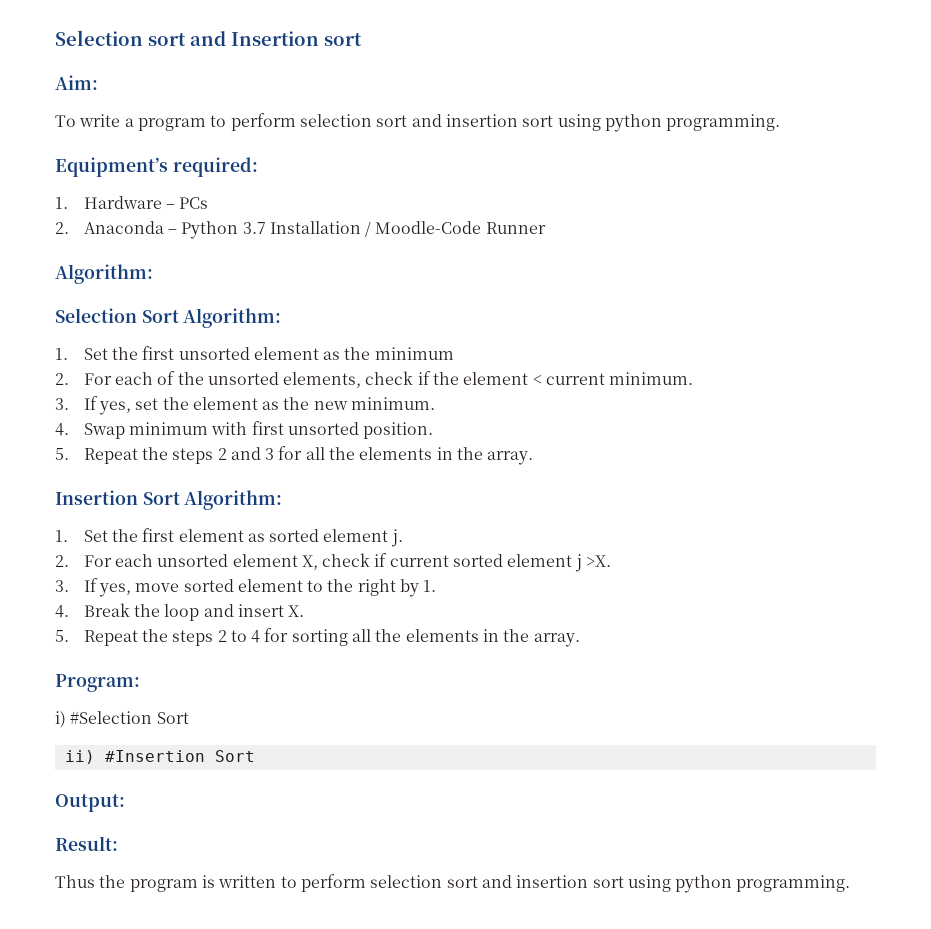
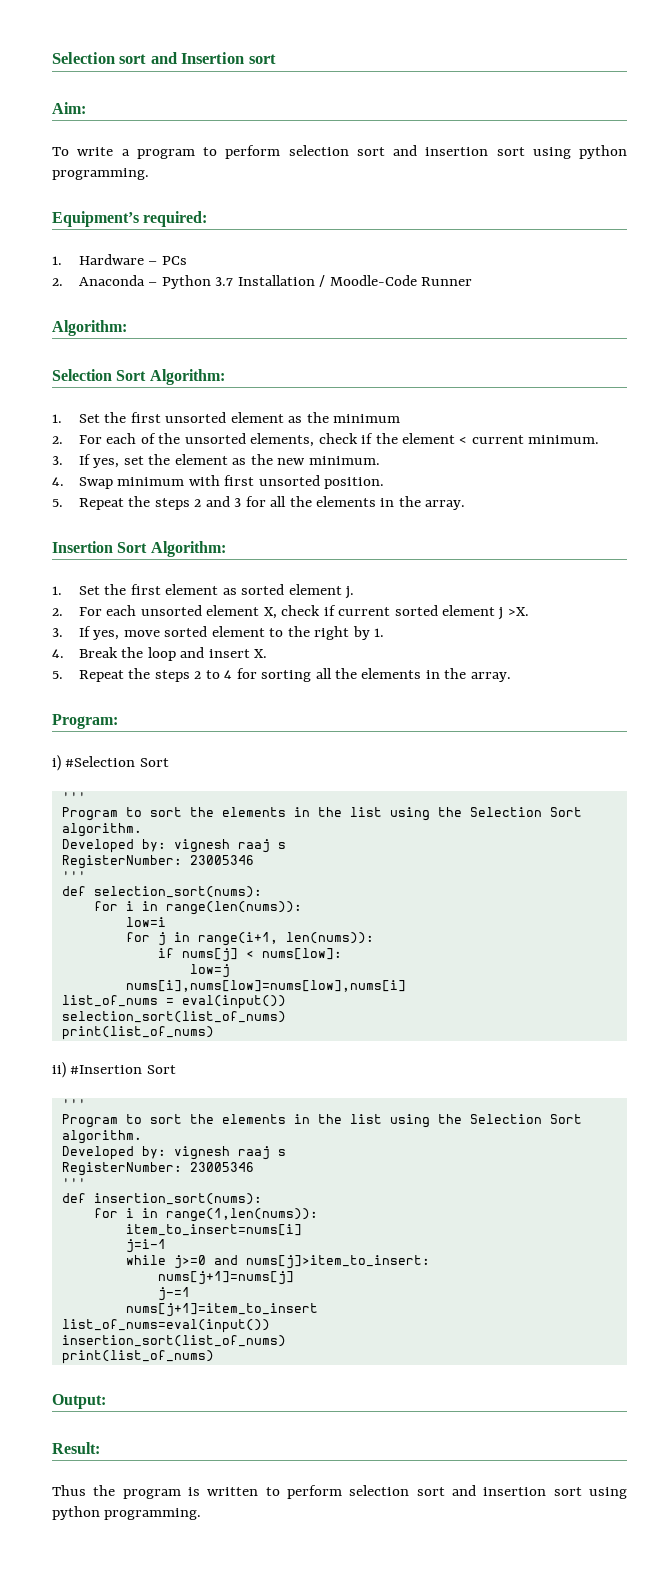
[64,750,255,764] ii) #Insertion Sort -> [61,792,86,802] [61,807,582,821] [61,823,142,837] [61,839,286,853] [61,855,254,869] [61,871,86,881] [61,886,262,898] [93,901,302,915] [125,917,166,927] [125,932,374,946] [157,948,342,962] [189,964,230,978] [125,980,406,992] [61,995,286,1009] [61,1011,286,1023] [61,1026,214,1040] [52,1062,176,1078] [61,1099,86,1109] [61,1114,582,1128] [61,1130,142,1144] [61,1146,286,1160] [61,1162,254,1176] [61,1178,86,1188] [61,1193,262,1205] [93,1208,318,1222] [125,1224,302,1236] [125,1239,166,1253] [125,1255,430,1269] [157,1271,294,1285] [157,1287,190,1301] [125,1303,318,1317] [61,1319,270,1333] [61,1335,286,1347] [61,1350,214,1364] ''' // Program to sort the elements in the list using the Selection Sort algorithm. // Developed by: vignesh raaj s // RegisterNumber: 23005346 // ''' // def selection_sort(nums): // for i in range(len(nums)): // low=i // for j in range(i+1, len(nums)): // if nums[j] < nums[low]: // low=j // nums[i],nums[low]=nums[low],nums[i] // list_of_nums = eval(input()) // selection_sort(list_of_nums) // print(list_of_nums) // ii) #Insertion Sort // ''' // Program to sort the elements in the list using the Selection Sort algorithm. // Developed by: vignesh raaj s // RegisterNumber: 23005346 // ''' // def insertion_sort(nums): // for i in range(1,len(nums)): // item_to_insert=nums[i] // j=i-1 // while j>=0 and nums[j]>item_to_insert: // nums[j+1]=nums[j] // j-=1 // nums[j+1]=item_to_insert // list_of_nums=eval(input()) // insertion_sort(list_of_nums) // print(list_of_nums)

